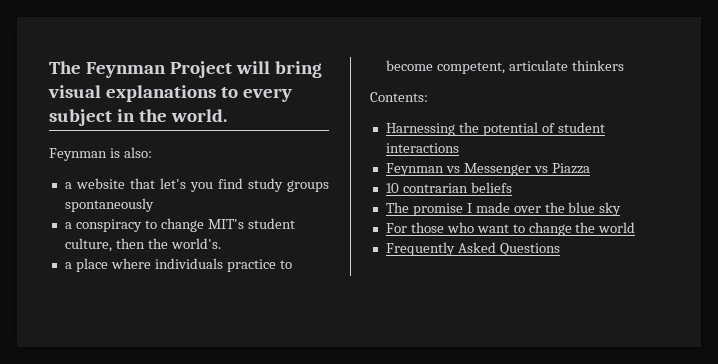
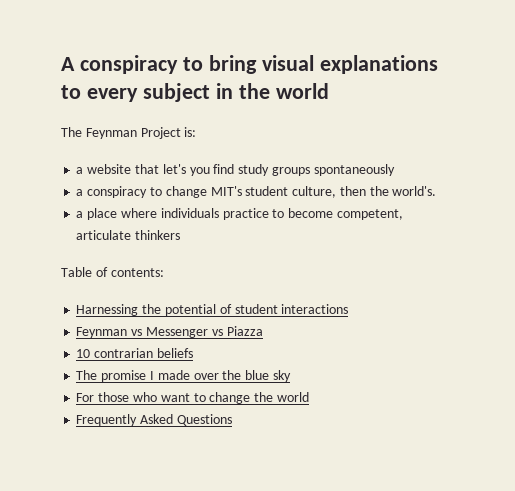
[49,61,270,78] The Feynman Project will -> [61,55,203,74] A conspiracy to
[170,109,227,122] [49,147,152,161] world. // Feynman is also: -> [275,83,329,99] [61,127,197,139] world // The Feynman Project is:
[370,92,428,102] Contents: -> [61,267,164,277] Table of contents:

